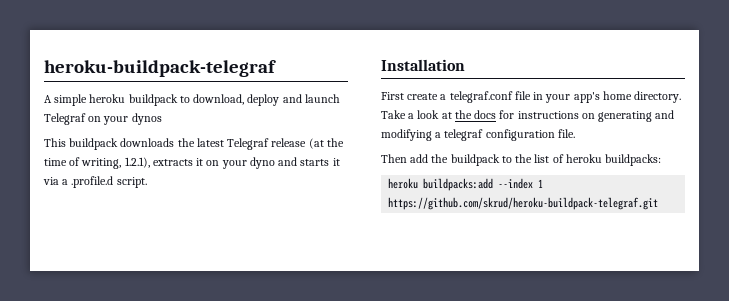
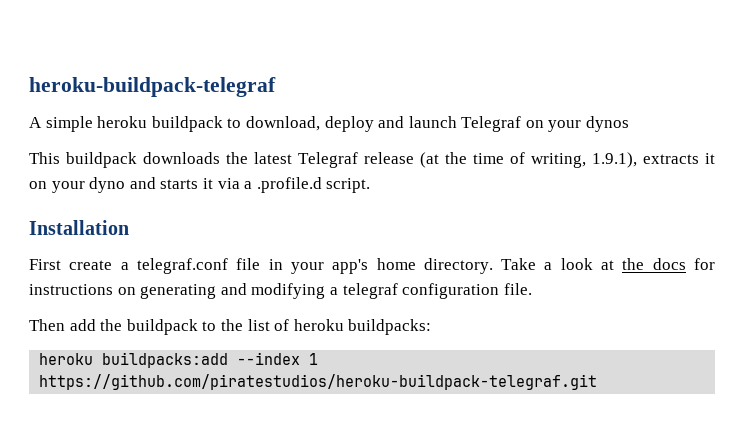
[124,157,150,168] 1.2.1), -> [592,152,637,168] 1.9.1),
[388,197,659,210] https://github.com/skrud/heroku-buildpack-telegraf.git -> [39,374,598,390] https://github.com/piratestudios/heroku-buildpack-telegraf.git

